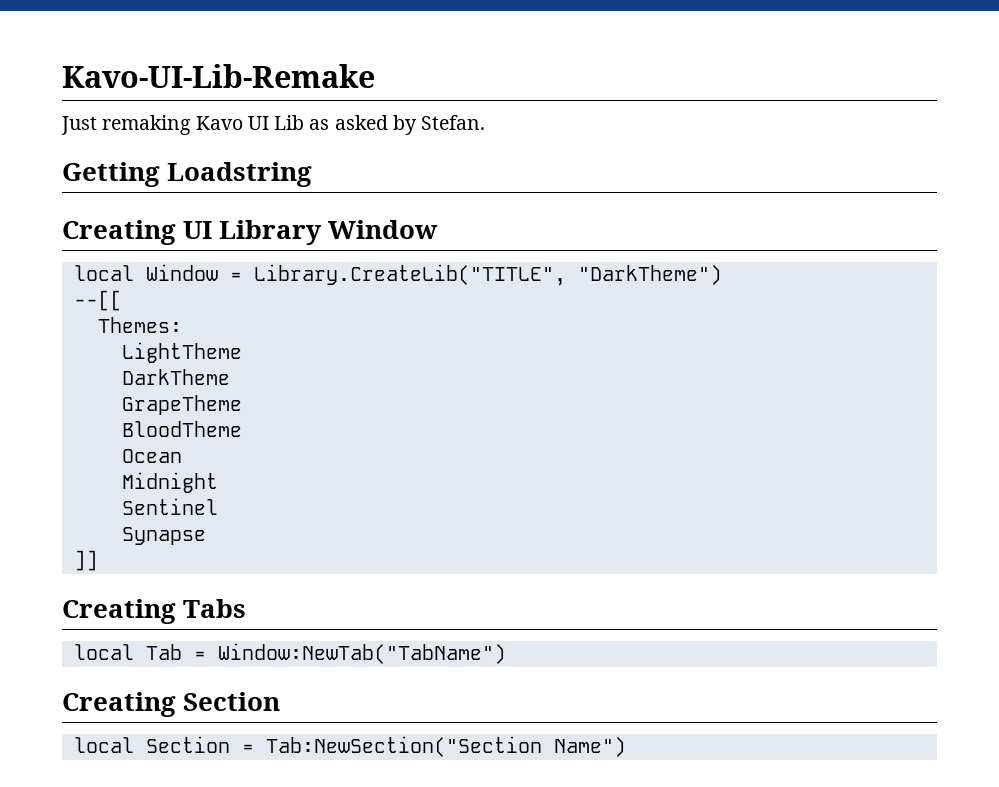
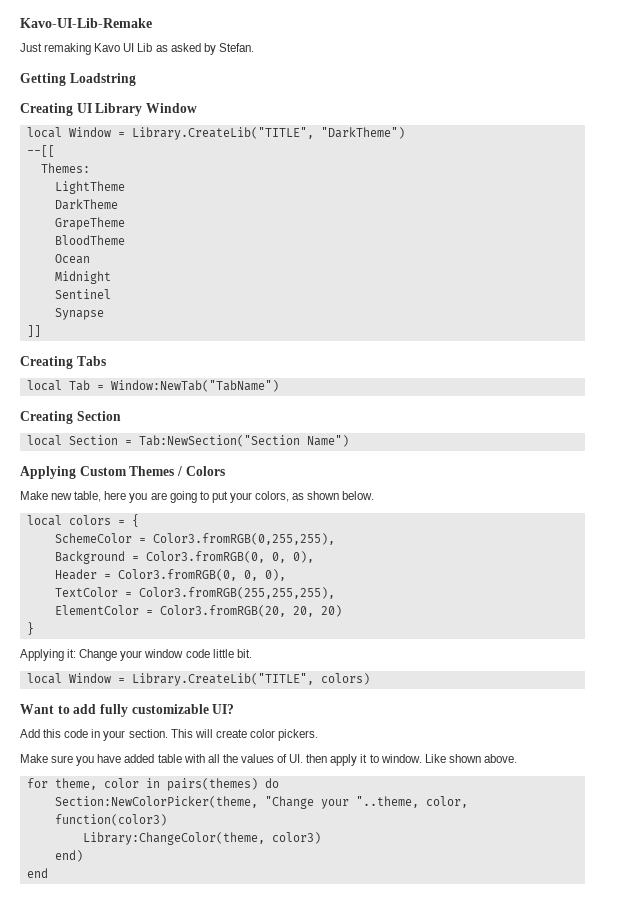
(626, 747) none -> [20,466,225,479] [20,491,375,503] [26,514,139,527] [54,533,335,545] [54,551,314,564] [54,569,286,581] [54,587,335,599] [54,605,342,617] [26,622,34,635] [20,649,252,661] [26,673,370,686] [20,704,235,717] [20,729,319,741] [20,754,517,766] [26,778,279,791] [54,796,468,809] [54,814,167,826] [82,832,321,845] [54,850,83,862] [26,868,48,878] // Applying Custom Themes / Colors // Make new table, here you are going to put your colors, as shown below. // local colors = { // SchemeColor = Color3.fromRGB(0,255,255), // Background = Color3.fromRGB(0, 0, 0), // Header = Color3.fromRGB(0, 0, 0), // TextColor = Color3.fromRGB(255,255,255), // ElementColor = Color3.fromRGB(20, 20, 20) // } // Applying it: Change your window code little bit. // local Window = Library.CreateLib("TITLE", colors) // Want to add fully customizable UI? // Add this code in your section. This will create color pickers. // Make sure you have added table with all the values of UI. then apply it to window. Like shown above. // for theme, color in pairs(themes) do // Section:NewColorPicker(theme, "Change your "..theme, color, function(color3) // Library:ChangeColor(theme, color3) // end) // end

